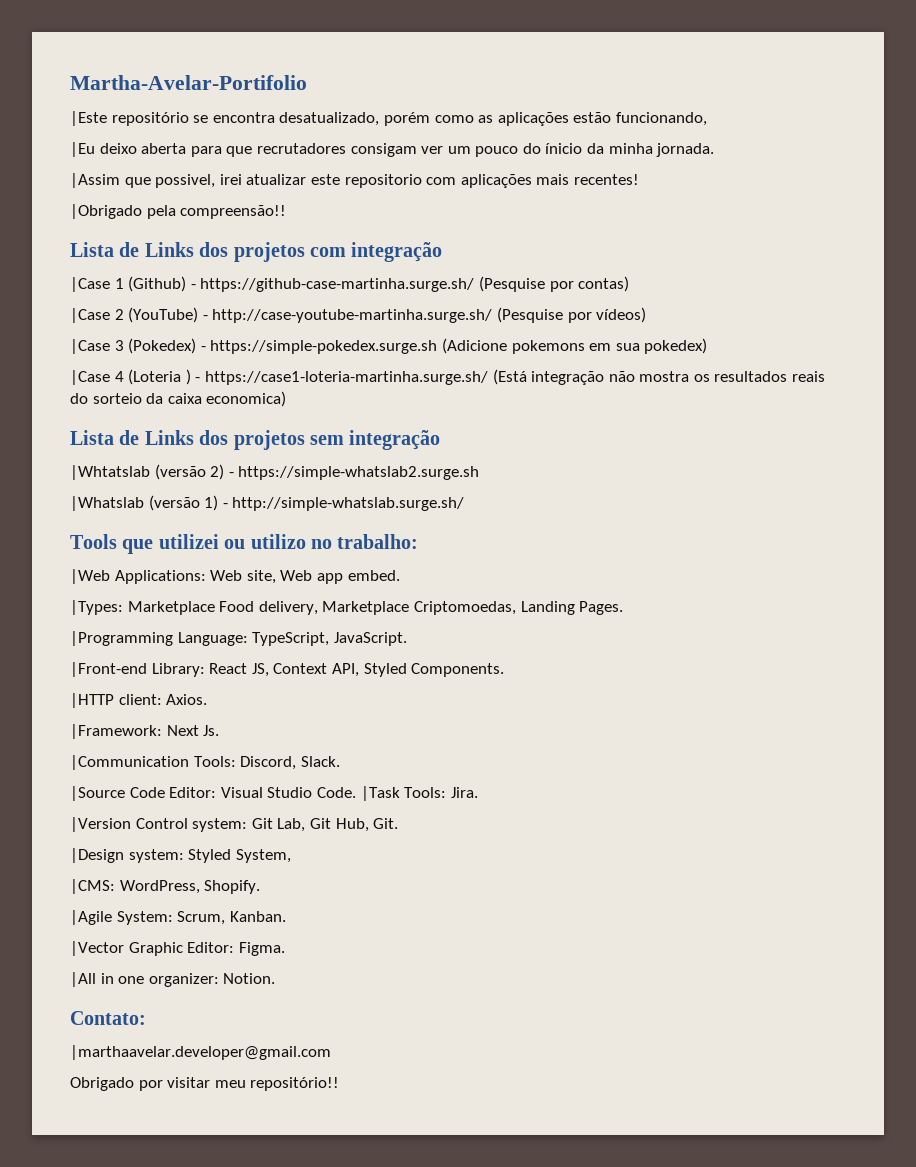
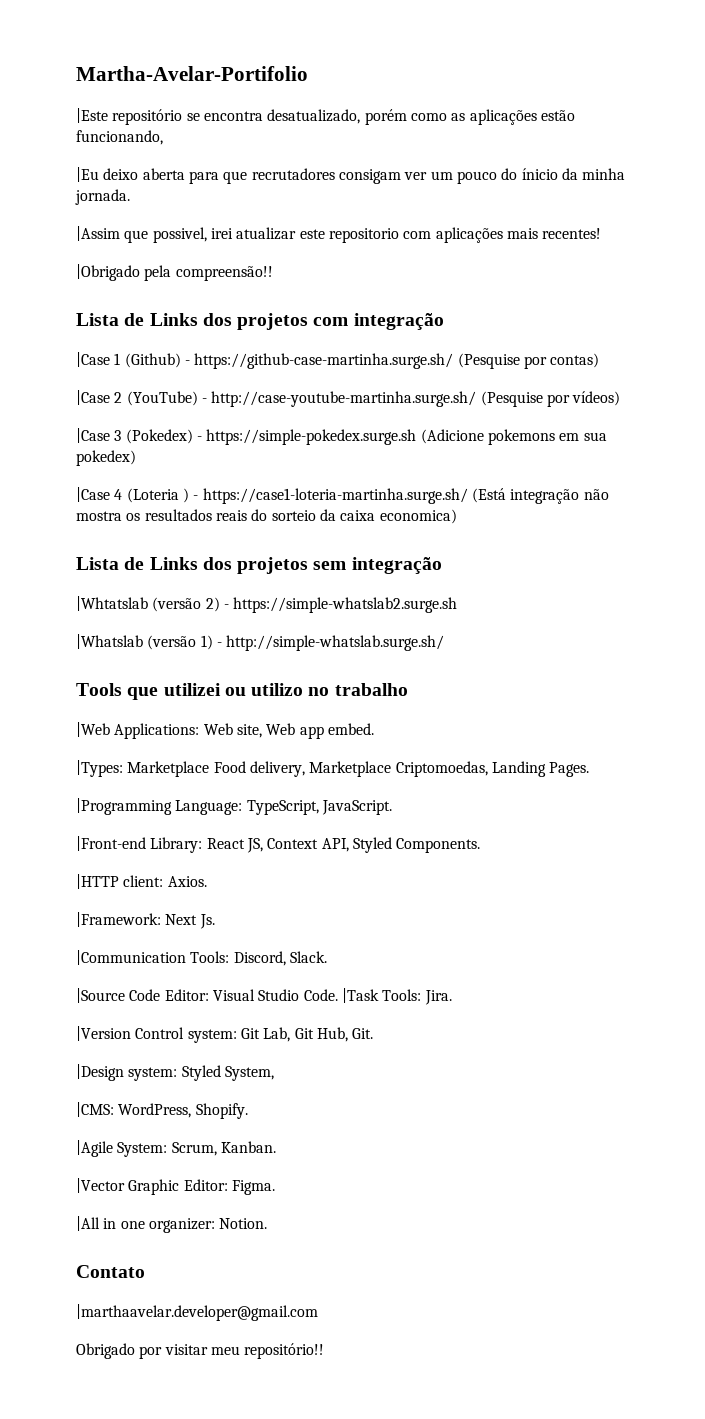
[337,534,419,549] trabalho: -> [334,683,408,696] trabalho
[70,1011,146,1025] Contato: -> [76,1265,145,1278] Contato

